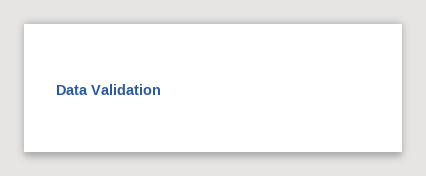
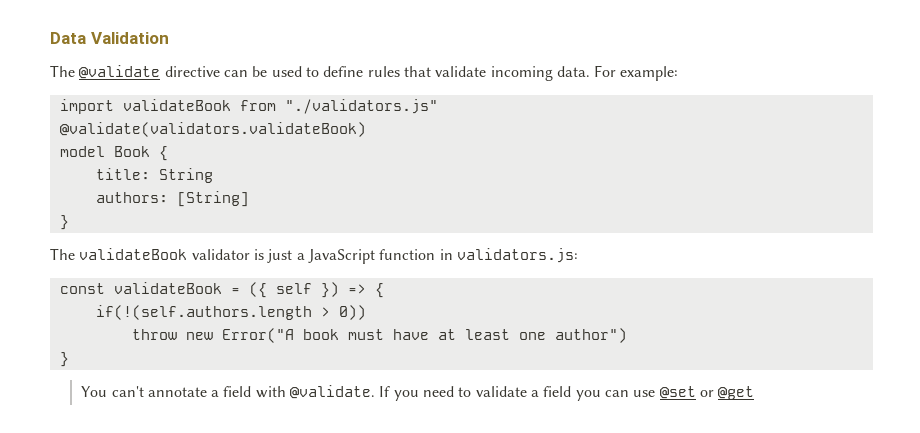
(161, 89) none -> [50,65,679,81] [59,99,438,114] [59,122,366,137] [59,146,168,161] [95,168,213,183] [95,191,249,207] [59,215,69,230] [50,248,578,264] [59,282,384,298] [95,305,366,320] [131,328,627,343] [59,352,69,367] [81,385,755,401] // The @validate directive can be used to define rules that validate incoming data. For example: // import validateBook from "./validators.js" // @validate(validators.validateBook) // model Book { // title: String // authors: [String] // } // The validateBook validator is just a JavaScript function in validators.js: // const validateBook = ({ self }) => { // if(!(self.authors.length > 0)) // throw new Error("A book must have at least one author") // } // You can't annotate a field with @validate. If you need to validate a field you can use @set or @get

